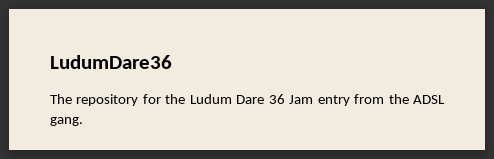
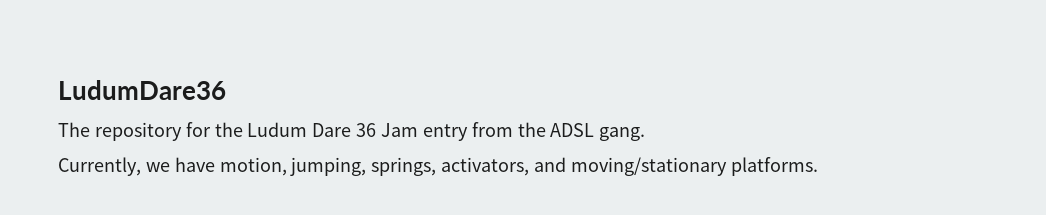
(83, 121) none -> [58,157,818,176] // Currently, we have motion, jumping, springs, activators, and moving/stationary platforms.

